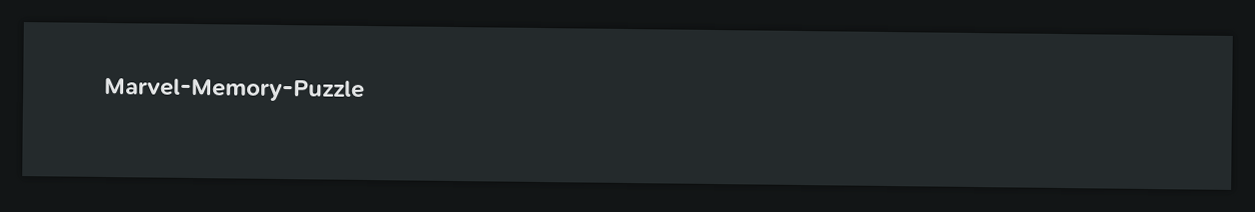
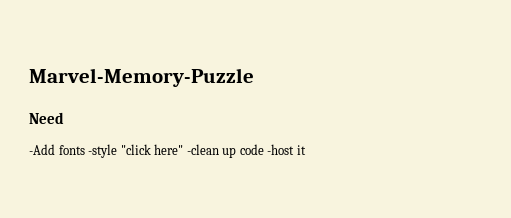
(365, 89) none -> [29,112,64,124] [29,144,306,158] // Need // -Add fonts -style "click here" -clean up code -host it

